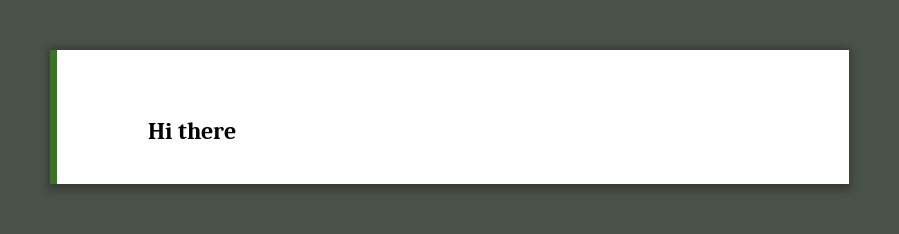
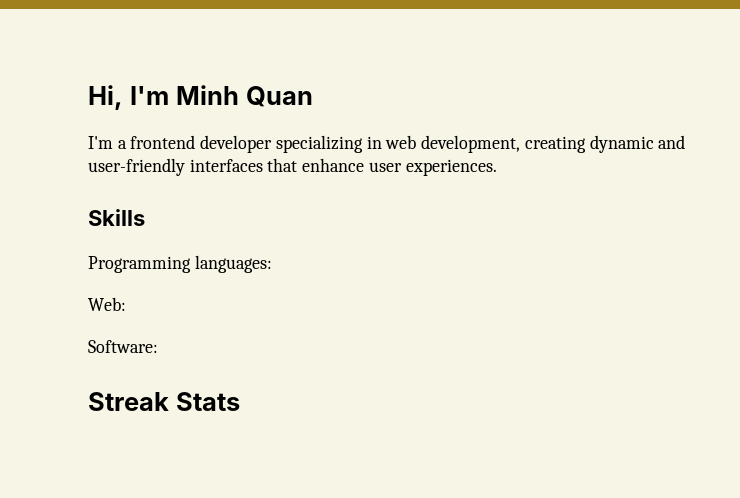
[148,122,237,139] Hi there -> [88,85,313,110] [88,135,686,153] [88,158,497,176] [88,209,145,226] [88,255,272,273] [88,297,126,311] [88,340,158,353] [88,392,240,411] Hi, I'm Minh Quan // I'm a frontend developer specializing in web development, creating dynamic and user-friendly interfaces that enhance user experiences. // Skills // Programming languages: // Web: // Software: // Streak Stats

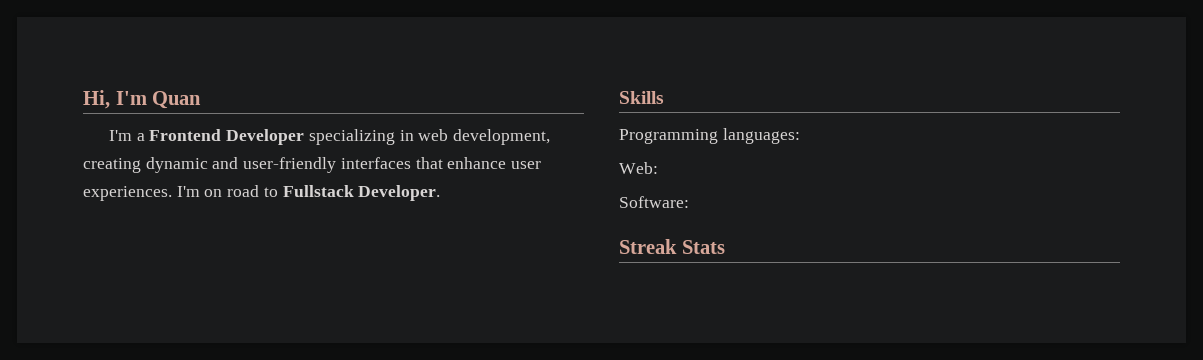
[175,85,239,105] Minh -> (147, 98) none
[130,135,273,153] frontend developer -> [149,129,305,145] Frontend Developer
(497, 167) none -> [176,185,441,201] I'm on road to Fullstack Developer.

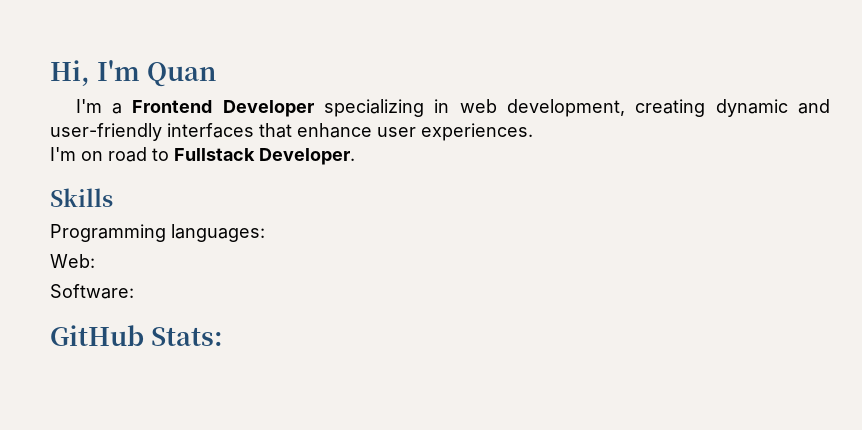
(172, 193) none -> (533, 132) //
[619,239,725,254] Streak Stats -> [50,325,223,346] GitHub Stats:

